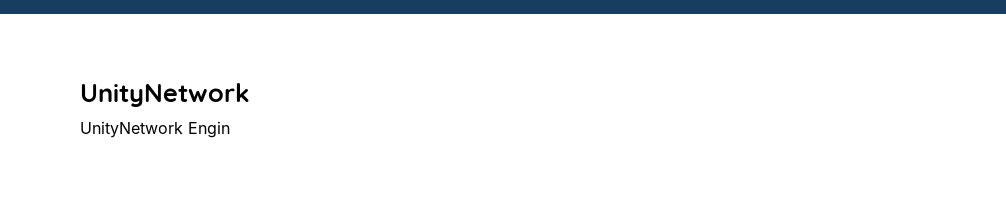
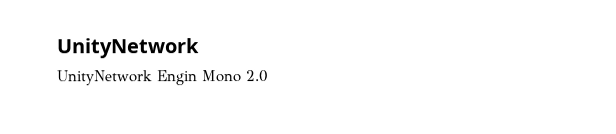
(230, 129) none -> [202,70,269,83] Mono 2.0

